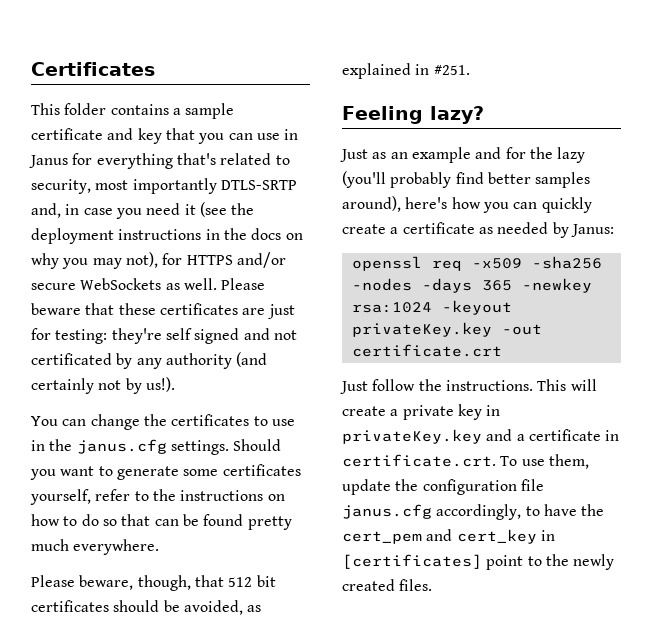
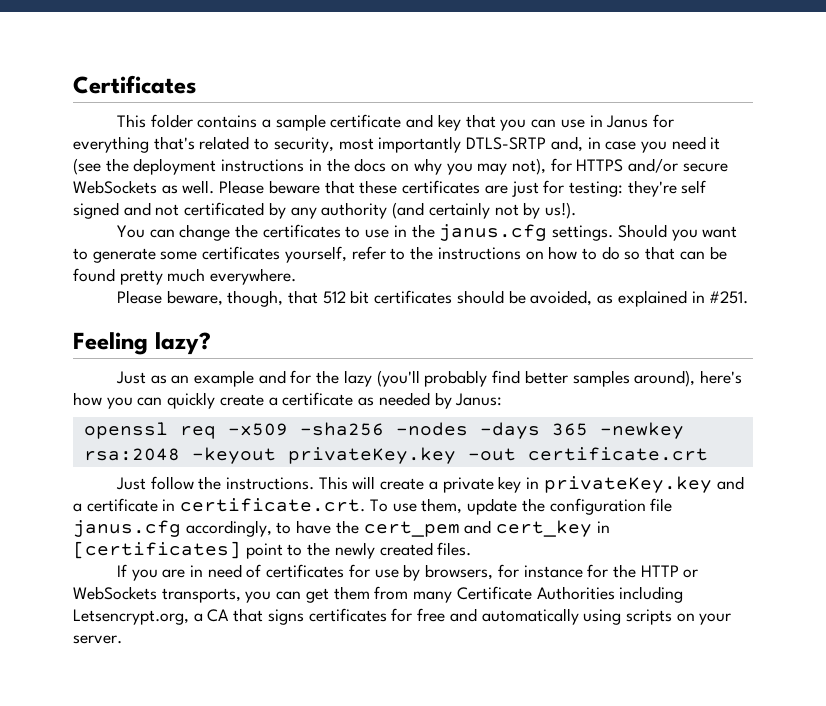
[351,302,432,313] rsa:1024 -> [83,448,180,461] rsa:2048
(433, 585) none -> [116,564,699,581] [73,586,684,603] [73,608,732,625] [73,635,122,644] // If you are in need of certificates for use by browsers, for instance for the HTTP or WebSockets transports, you can get them from many Certificate Authorities including Letsencrypt.org, a CA that signs certificates for free and automatically using scripts on your server.

